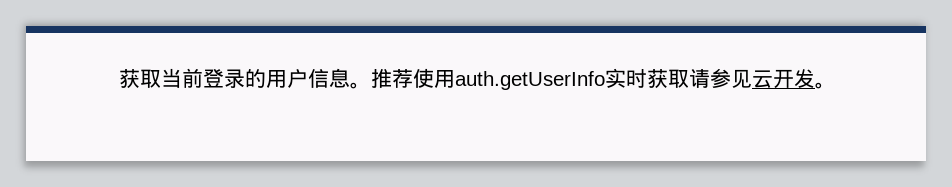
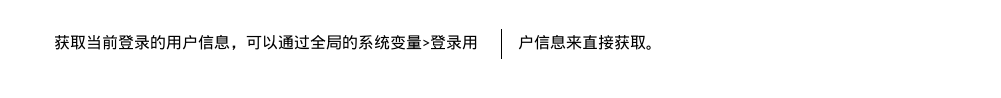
[350,68,815,90] 。推荐使用auth.getUserInfo实时获取请参见云开发 -> [230,34,646,50] ，可以通过全局的系统变量>登录用户信息来直接获取

